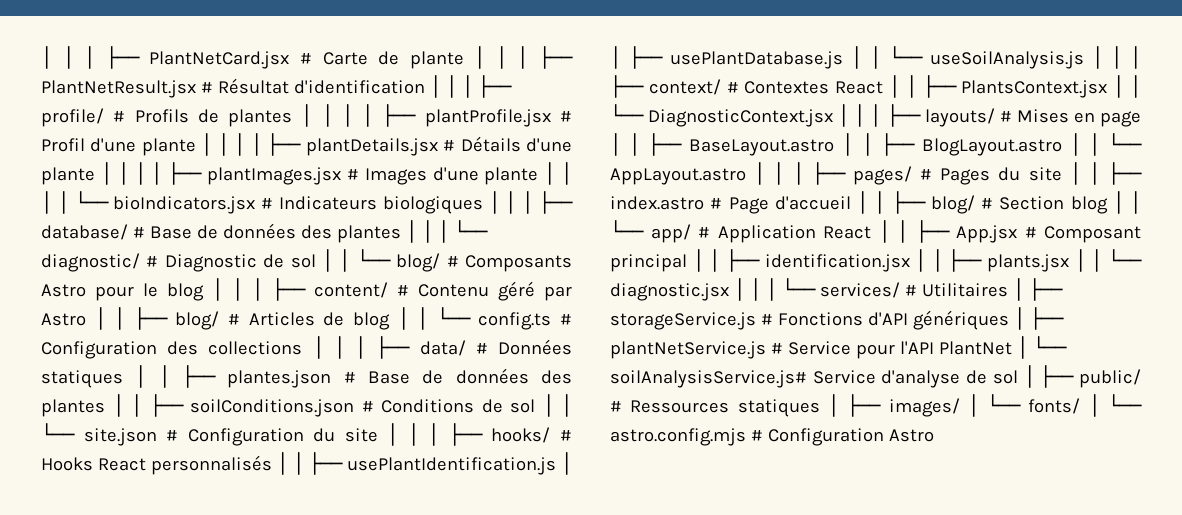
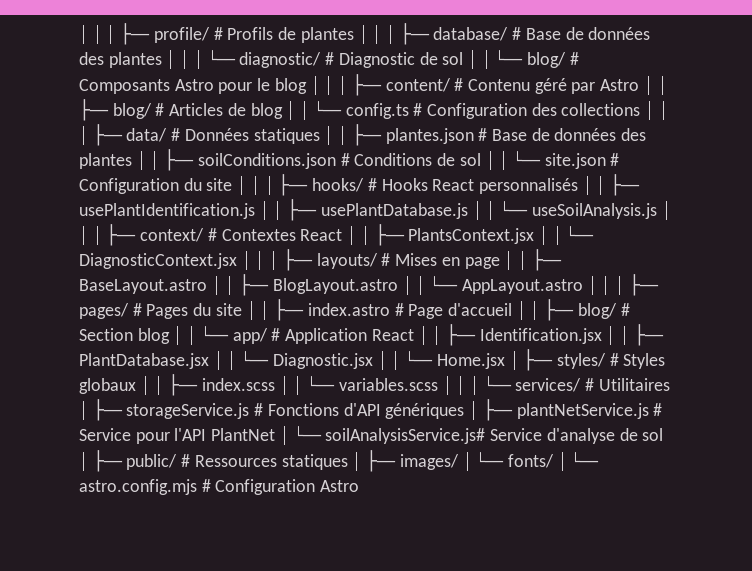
[41,46,573,69] [41,75,512,98] │ │ │ ├── PlantNetCard.jsx # Carte de plante │ │ │ ├── PlantNetResult.jsx # Résultat d'identification │ │ │ ├── -> [79,23,151,45] │ │ │ ├──
[362,104,572,127] [41,133,572,156] [41,162,572,185] [41,191,534,214] │ ├── plantProfile.jsx # Profil d'une plante │ │ │ │ ├── plantDetails.jsx # Détails d'une plante │ │ │ │ ├── plantImages.jsx # Images d'une plante │ │ │ │ └── bioIndicators.jsx # Indicateurs biologiques │ │ │ -> (395, 34) none
[956,225,1141,243] [610,249,1142,272] [610,283,729,301] App.jsx # Composant principal │ │ ├── identification.jsx │ │ ├── plants.jsx │ │ └── diagnostic.jsx -> [479,324,664,346] [79,349,666,371] [79,374,438,396] Identification.jsx │ │ ├── PlantDatabase.jsx │ │ └── Diagnostic.jsx │ │ └── Home.jsx │ ├── styles/ # Styles globaux │ │ ├── index.scss │ │ └── variables.scss

